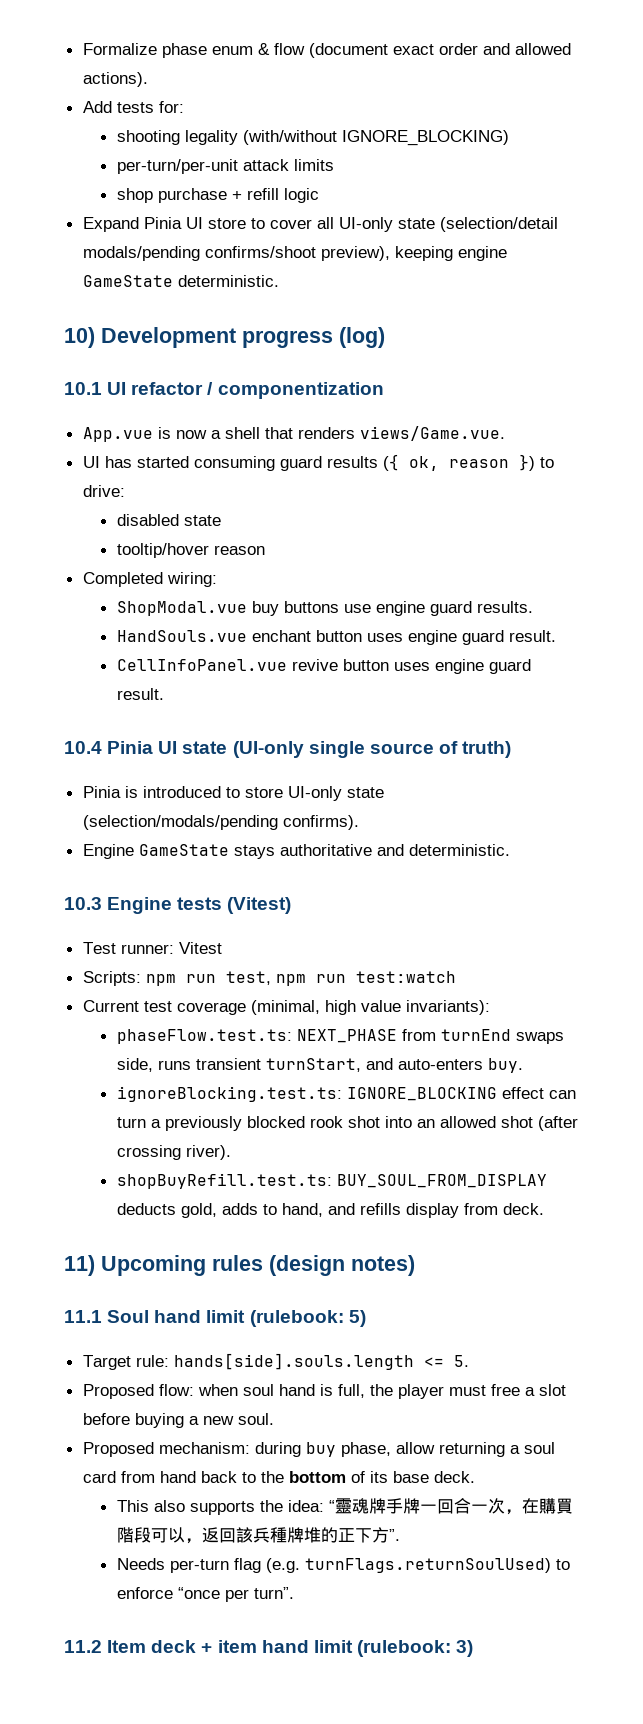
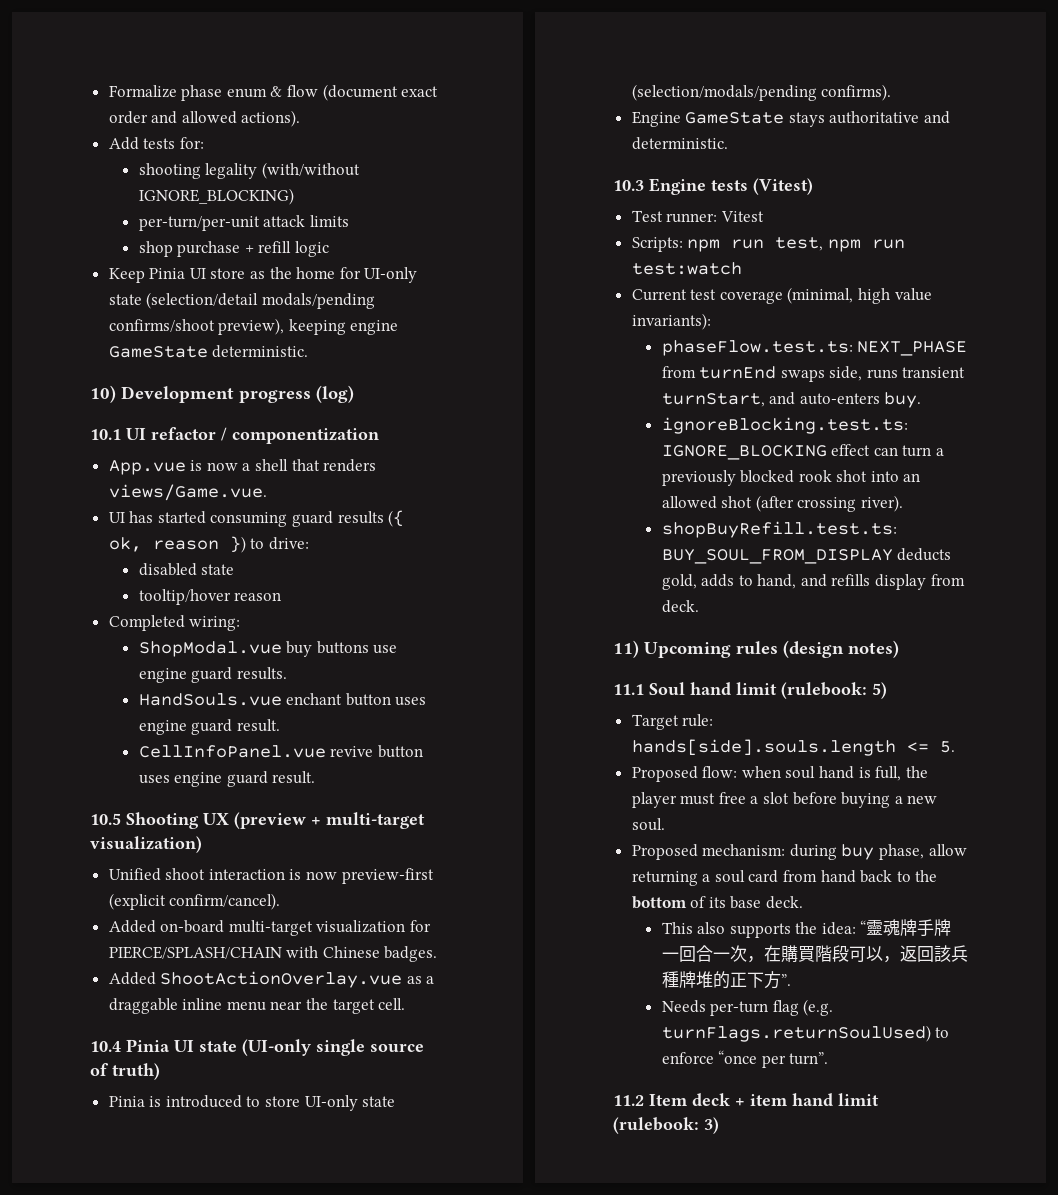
[82,217,139,232] Expand -> [108,268,145,283] Keep
[250,217,334,229] to cover all -> [250,267,361,279] as the home for
(164, 694) none -> [90,812,425,829] [90,836,202,853] [108,868,434,884] [108,893,281,910] [108,920,432,936] [108,946,438,962] [108,971,435,988] [108,998,406,1014] // 10.5 Shooting UX (preview + multi-target visualization) // Unified shoot interaction is now preview-first (explicit confirm/cancel). // Added on-board multi-target visualization for PIERCE/SPLASH/CHAIN with Chinese badges. // Added ShootActionOverlay.vue as a draggable inline menu near the target cell.

